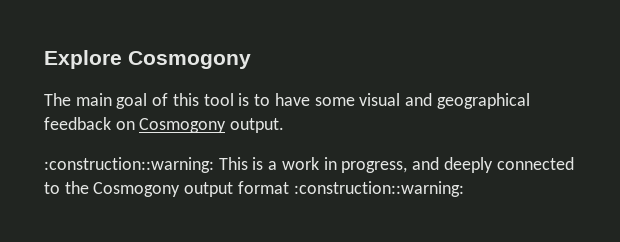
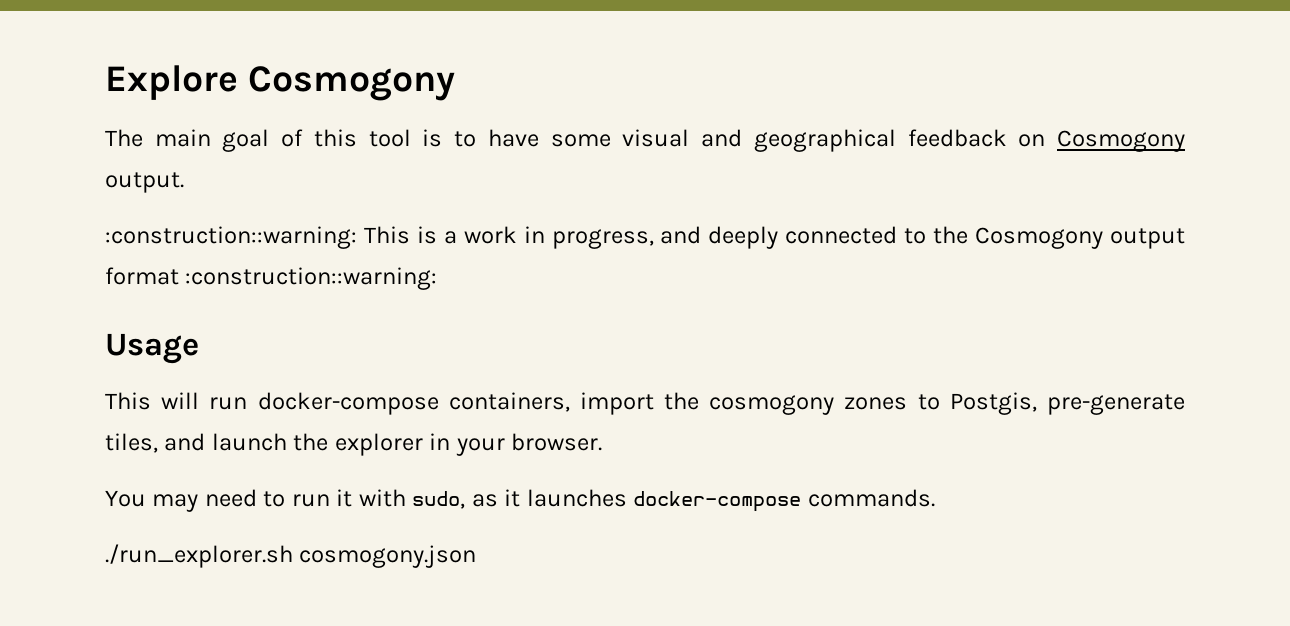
(464, 189) none -> [105,333,199,364] [105,392,1185,415] [105,433,603,456] [105,489,935,512] [105,544,477,568] // Usage // This will run docker-compose containers, import the cosmogony zones to Postgis, pre-generate tiles, and launch the explorer in your browser. // You may need to run it with sudo, as it launches docker-compose commands. // ./run_explorer.sh cosmogony.json

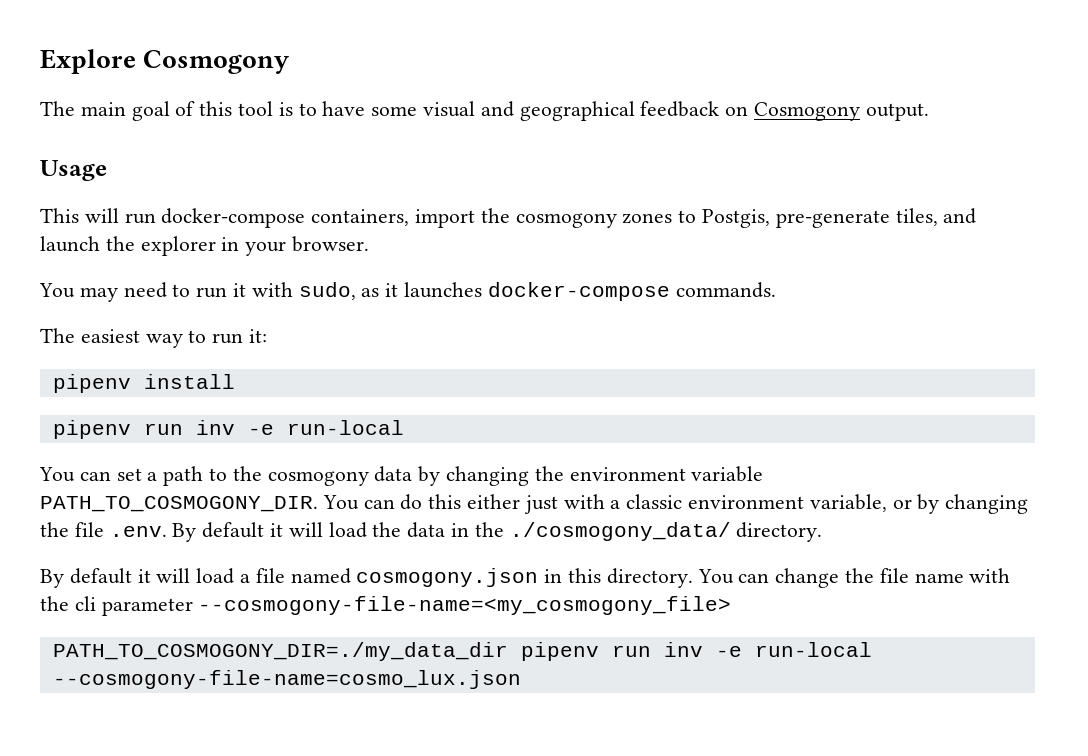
[105,226,1185,249] [105,267,438,290] // :construction::warning: This is a work in progress, and deeply connected to the Cosmogony output format :construction::warning: -> (929, 112) none
[105,544,477,568] ./run_explorer.sh cosmogony.json -> [40,328,268,348] [52,374,235,393] [52,420,404,439] [39,466,764,486] [40,494,1029,514] [40,522,823,542] [40,568,1011,588] [40,596,732,616] [52,642,872,661] [52,670,521,689] The easiest way to run it: // pipenv install // pipenv run inv -e run-local // You can set a path to the cosmogony data by changing the environment variable PATH_TO_COSMOGONY_DIR. You can do this either just with a classic environment variable, or by changing the file .env. By default it will load the data in the ./cosmogony_data/ directory. // By default it will load a file named cosmogony.json in this directory. You can change the file name with the cli parameter --cosmogony-file-name=<my_cosmogony_file> // PATH_TO_COSMOGONY_DIR=./my_data_dir pipenv run inv -e run-local --cosmogony-file-name=cosmo_lux.json

